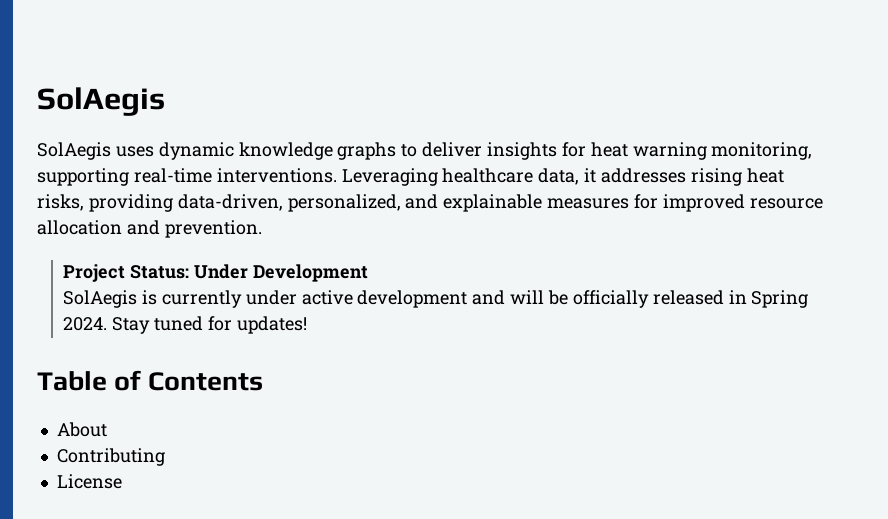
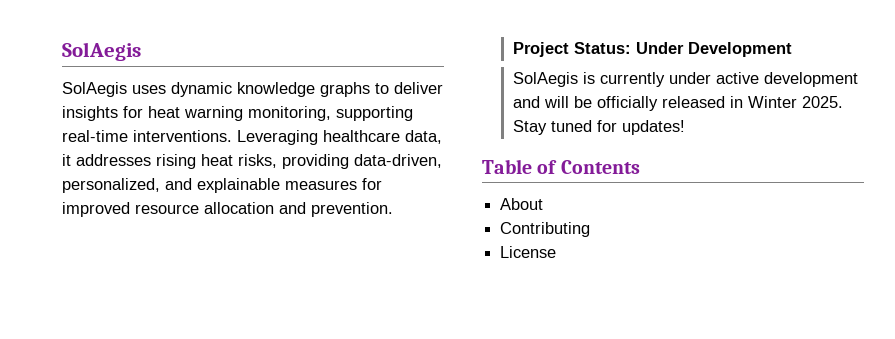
[751,290,809,308] [63,317,108,331] Spring 2024. -> [747,96,843,108] Winter 2025.

